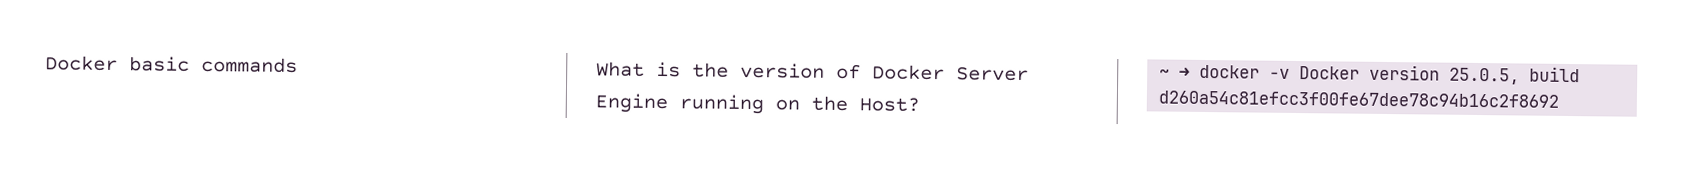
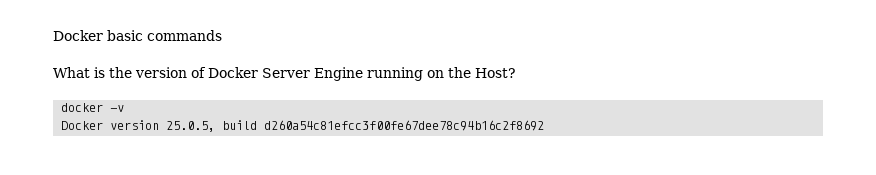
[1159,67,1192,78] ~ ➜ -> (516, 73) none
(1291, 73) none -> (125, 108) //

